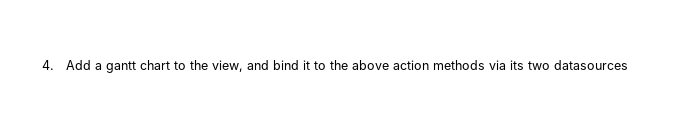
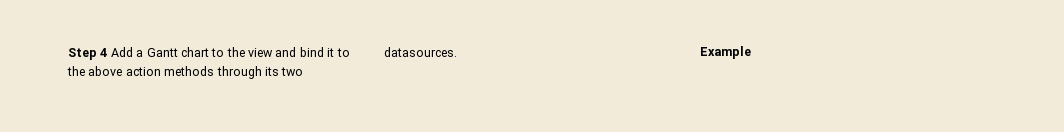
[42,60,54,70] 4. -> [68,48,108,60] Step 4
[105,61,136,73] gantt -> [146,48,178,57] Gantt
[211,60,243,72] view, -> [248,48,273,57] view
[488,60,506,70] via -> [216,66,262,79] through
[553,60,628,70] datasources -> [384,47,457,57] [700,46,751,59] datasources. // Example

